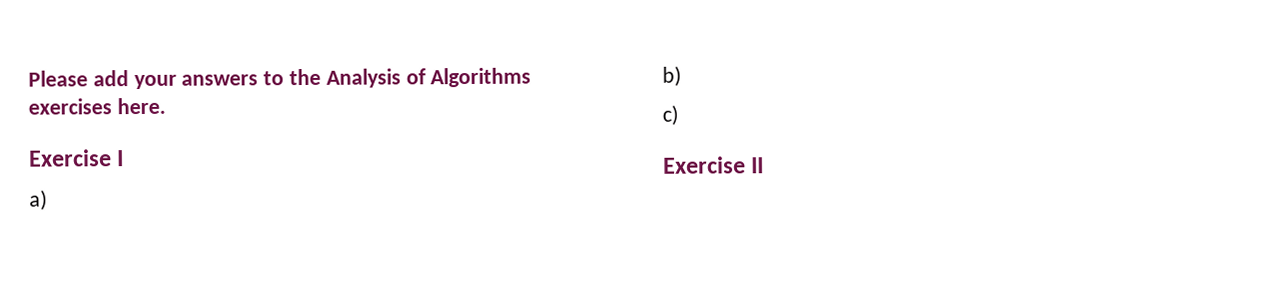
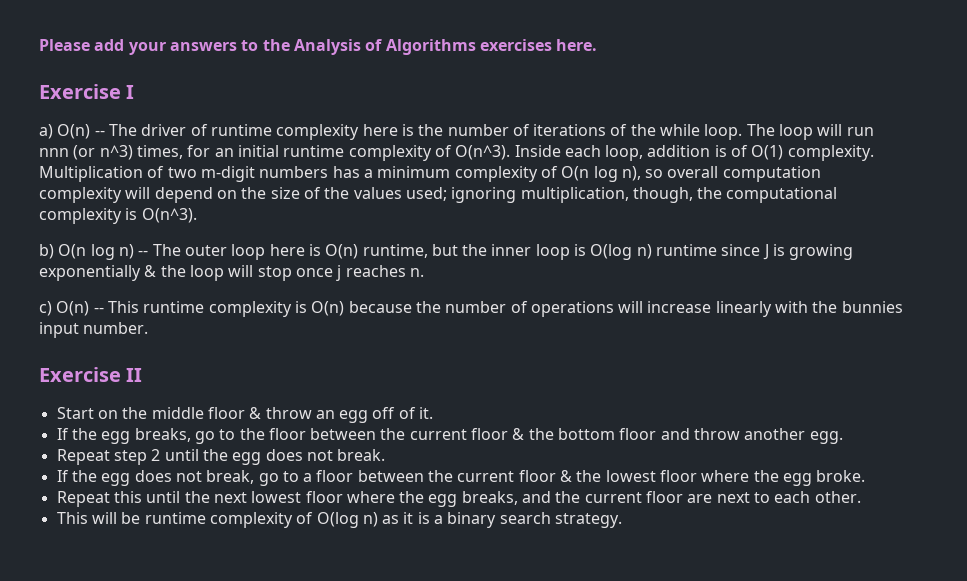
[662,65,682,87] [662,104,679,126] [663,156,765,174] // b) // c) // Exercise II -> [57,124,874,140] [39,145,874,161] [39,166,821,182] [39,187,838,203] [39,208,197,224] [39,244,854,260] [39,265,424,281] [39,301,903,317] [39,322,149,338] [39,367,143,382] [56,407,434,423] [56,428,843,444] [56,449,386,465] [56,470,866,486] [56,491,861,507] [56,512,623,528] O(n) -- The driver of runtime complexity here is the number of iterations of the while loop. The loop will run nnn (or n^3) times, for an initial runtime complexity of O(n^3). Inside each loop, addition is of O(1) complexity. Multiplication of two m-digit numbers has a minimum complexity of O(n log n), so overall computation complexity will depend on the size of the values used; ignoring multiplication, though, the computational complexity is O(n^3). // b) O(n log n) -- The outer loop here is O(n) runtime, but the inner loop is O(log n) runtime since J is growing exponentially & the loop will stop once j reaches n. // c) O(n) -- This runtime complexity is O(n) because the number of operations will increase linearly with the bunnies input number. // Exercise II // Start on the middle floor & throw an egg off of it. // If the egg breaks, go to the floor between the current floor & the bottom floor and throw another egg. // Repeat step 2 until the egg does not break. // If the egg does not break, go to a floor between the current floor & the lowest floor where the egg broke. // Repeat this until the next lowest floor where the egg breaks, and the current floor are next to each other. // This will be runtime complexity of O(log n) as it is a binary search strategy.

